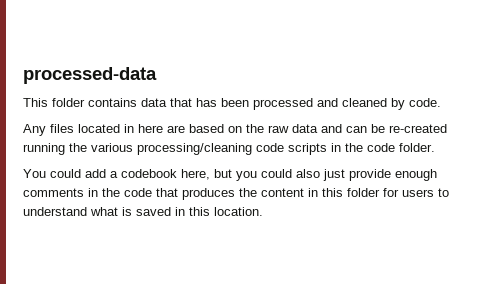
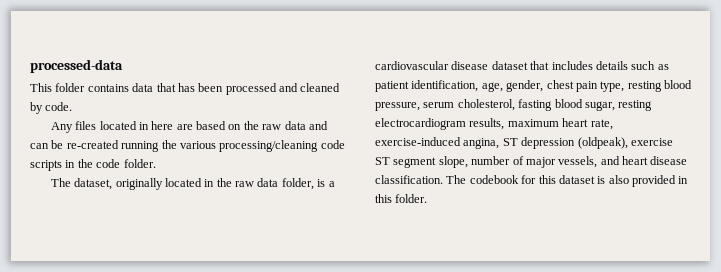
[23,169,437,181] [23,188,449,200] [23,207,263,216] You could add a codebook here, but you could also just provide enough comments in the code that produces the content in this folder for users to understand what is saved in this location. -> [50,178,335,190] [375,61,669,70] [375,80,692,92] [375,99,653,111] [375,118,613,130] [375,137,673,149] [375,156,688,168] [375,175,689,187] [375,194,428,203] The dataset, originally located in the raw data folder, is a cardiovascular disease dataset that includes details such as patient identification, age, gender, chest pain type, resting blood pressure, serum cholesterol, fasting blood sugar, resting electrocardiogram results, maximum heart rate, exercise-induced angina, ST depression (oldpeak), exercise ST segment slope, number of major vessels, and heart disease classification. The codebook for this dataset is also provided in this folder.

